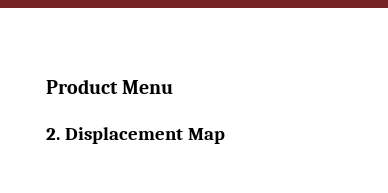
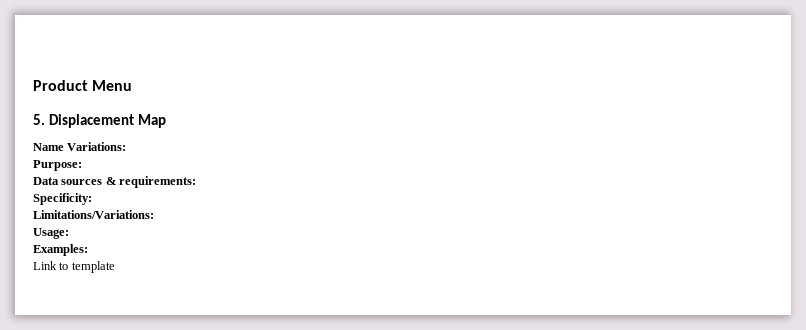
[46,128,60,140] 2. -> [33,114,45,125] 5.
(225, 136) none -> [33,142,127,151] [33,160,82,171] [33,176,197,188] [33,193,92,205] [33,210,154,219] [33,228,69,239] [33,244,88,256] [33,261,115,273] // Name Variations: // Purpose: // Data sources & requirements: // Specificity: // Limitations/Variations: // Usage: // Examples: // Link to template

